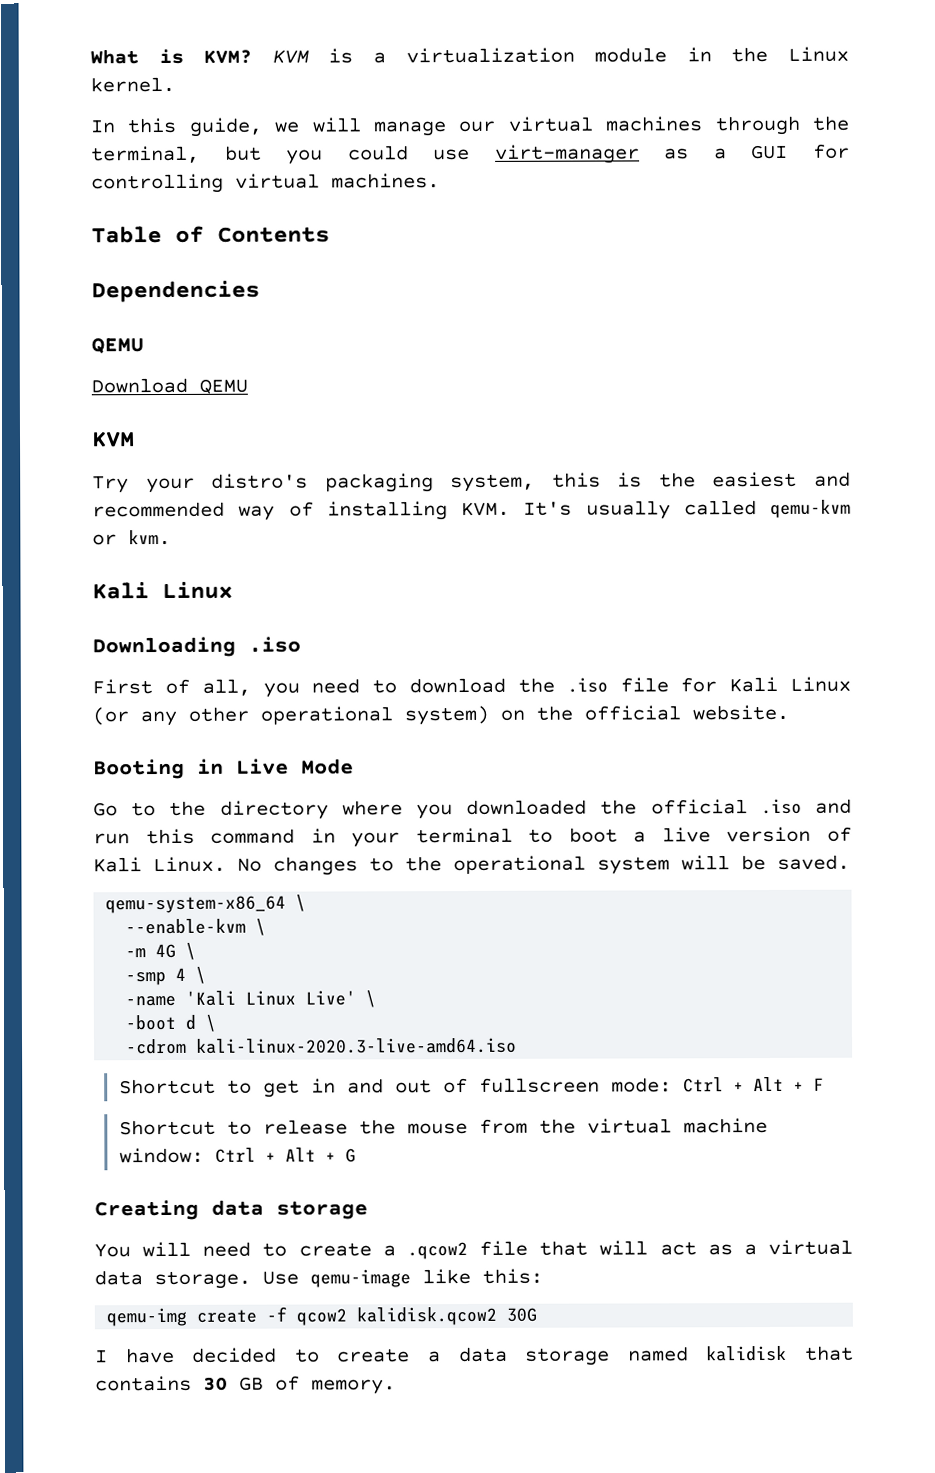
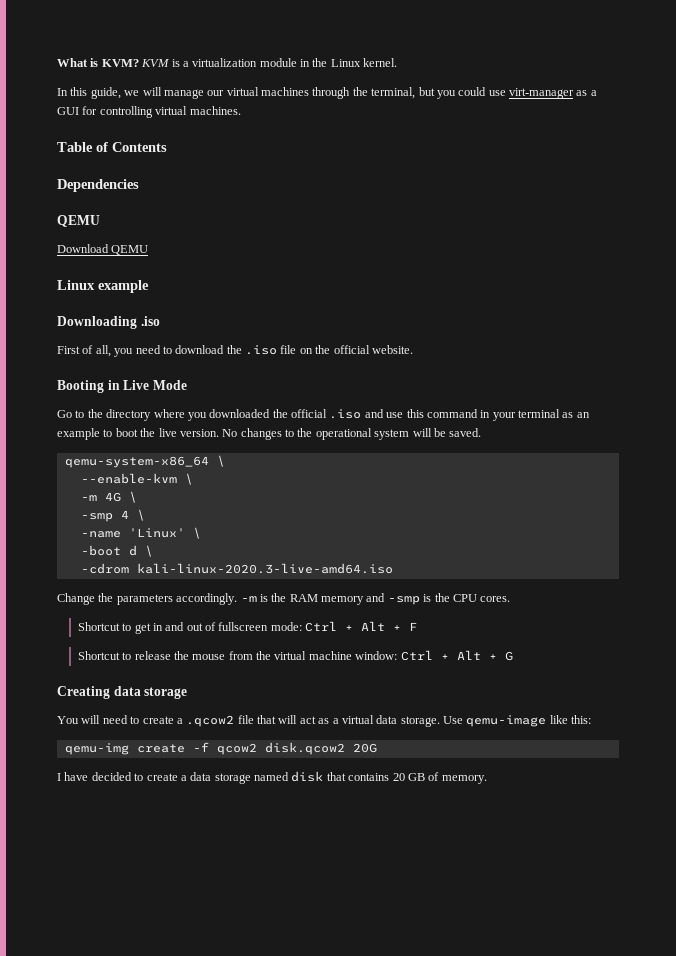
[91,431,135,448] [92,471,851,494] [92,499,851,521] [92,529,171,546] [92,581,233,600] KVM // Try your distro's packaging system, this is the easiest and recommended way of installing KVM. It's usually called qemu-kvm or kvm. // Kali Linux -> [57,280,149,293] Linux example
[680,676,852,693] [92,705,489,727] for Kali Linux (or any other operational system) -> (297, 349) none
[93,833,130,845] run -> [386,412,404,418] use
[528,826,852,843] [93,856,226,873] to boot a live version of Kali Linux. -> [562,412,590,418] [57,428,219,440] as an example to boot the live version.
[185,990,357,1006] 'Kali Linux Live' -> [128,528,185,538] 'Linux'
(518, 1045) none -> [57,593,511,605] // Change the parameters accordingly. -m is the RAM memory and -smp is the CPU cores.
[356,1306,538,1326] kalidisk.qcow2 30G -> [264,742,377,755] disk.qcow2 20G
[706,1345,788,1362] kalidisk -> [291,771,324,782] disk
[203,1376,228,1391] 30 -> [392,773,405,781] 20

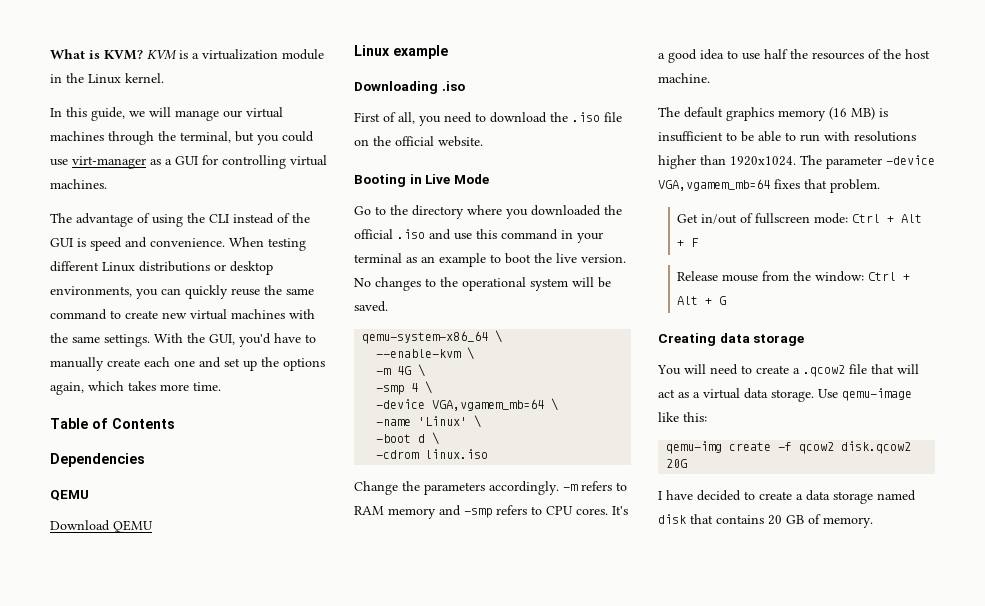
(241, 110) none -> [50,213,310,227] [50,237,306,251] [50,261,273,275] [50,285,314,299] [50,309,315,320] [50,333,316,347] [50,357,325,371] [50,381,221,395] // The advantage of using the CLI instead of the GUI is speed and convenience. When testing different Linux distributions or desktop environments, you can quickly reuse the same command to create new virtual machines with the same settings. With the GUI, you'd have to manually create each one and set up the options again, which takes more time.
(145, 515) none -> [376,398,559,411] // -device VGA,vgamem_mb=64 \
[136,563,393,574] kali-linux-2020.3-live-amd64.iso -> [425,449,489,459] linux.iso
[259,593,287,602] is the -> [581,481,627,491] refers to
[423,593,450,602] is the -> [496,505,542,515] refers to
[77,622,203,634] // Shortcut to get in and out -> [612,506,628,515] [658,49,930,63] [658,73,710,83] [658,107,888,121] [658,131,916,142] [658,155,935,169] [658,179,880,193] [677,214,738,224] It's a good idea to use half the resources of the host machine. // The default graphics memory (16 MB) is insufficient to be able to run with resolutions higher than 1920x1024. The parameter -device VGA,vgamem_mb=64 fixes that problem. // Get in/out
[77,651,189,660] Shortcut to release the -> [677,271,719,281] Release
[274,651,352,660] virtual machine -> (812, 276) none

